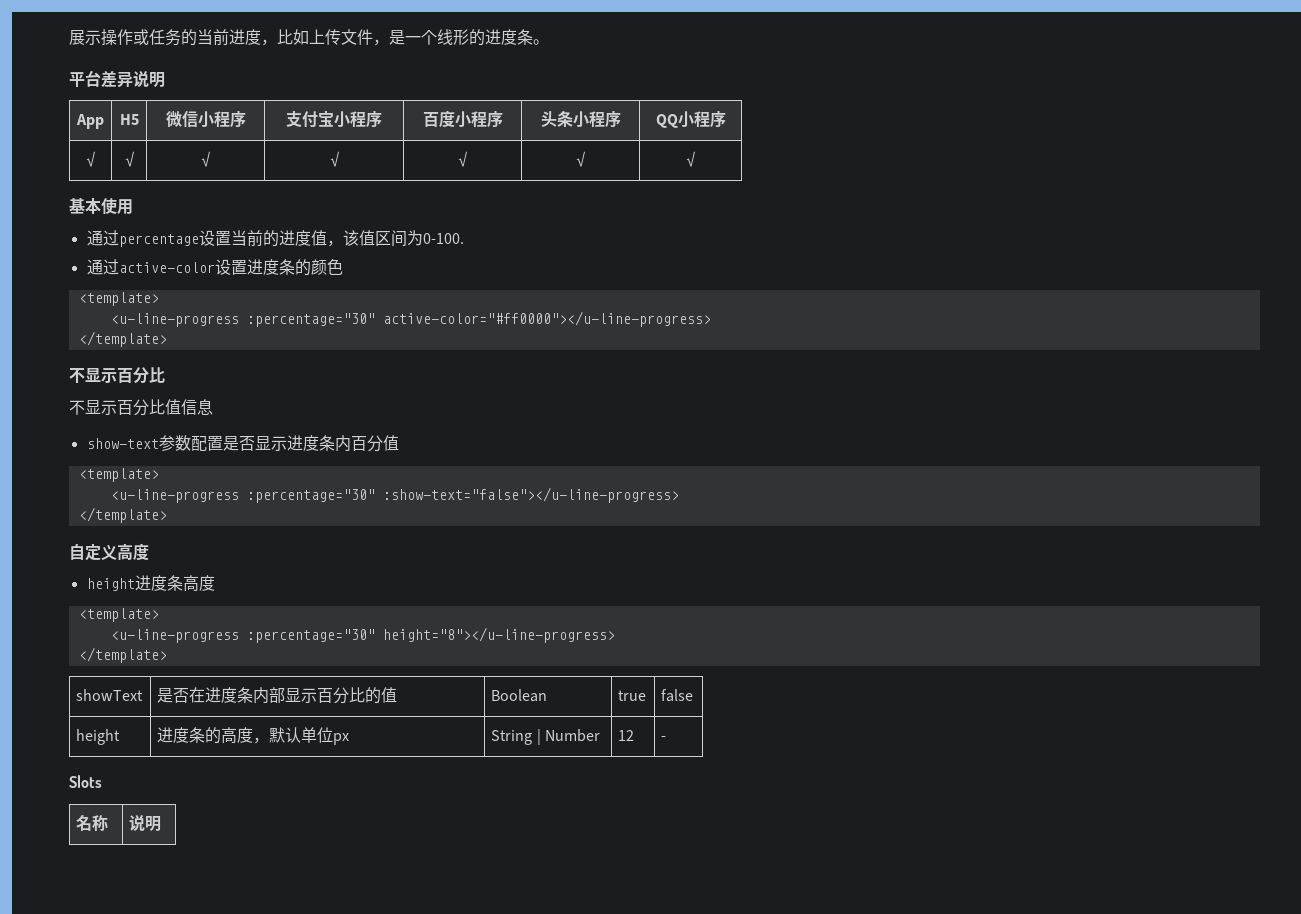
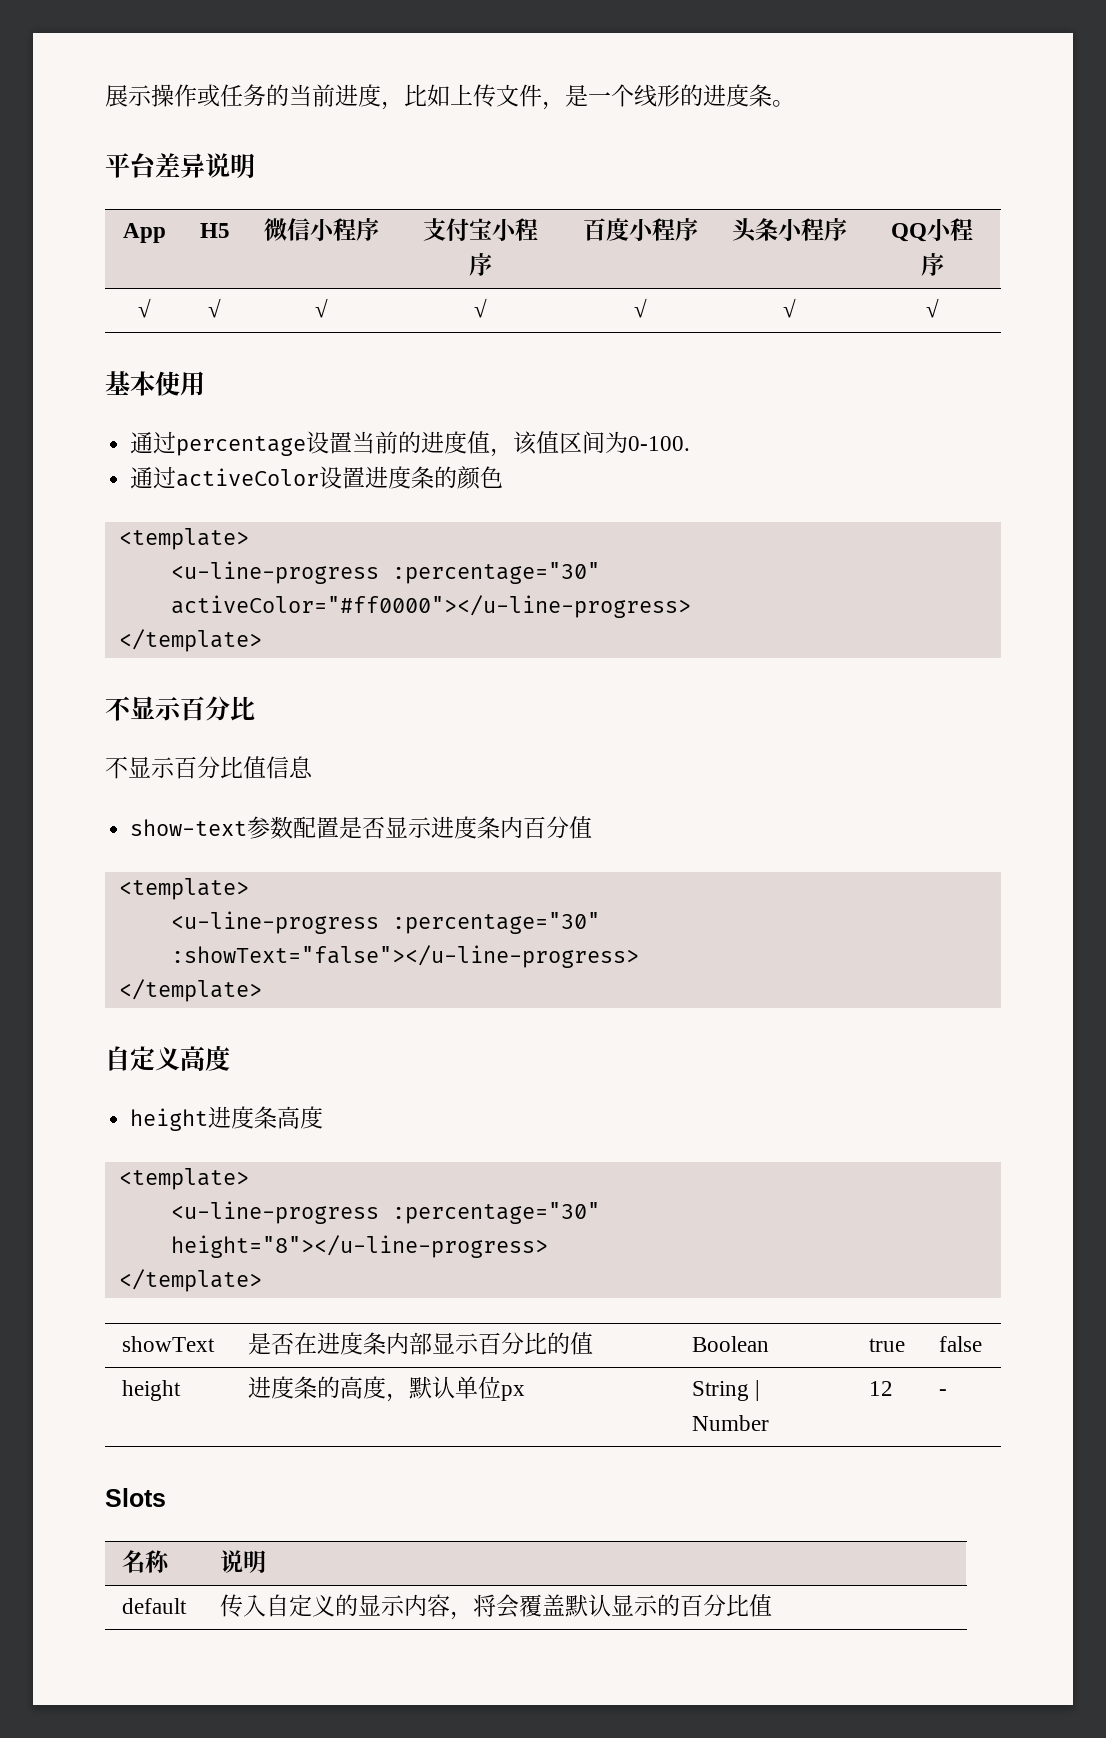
[118,262,215,273] active-color -> [176,468,320,487] activeColor
[382,311,711,327] active-color="#ff0000"></u-line-progress> -> [170,595,691,618] activeColor="#ff0000"></u-line-progress>
[382,487,679,503] :show-text="false"></u-line-progress> -> [170,945,639,968] :showText="false"></u-line-progress>
(162, 824) none -> [121,1598,187,1614] [219,1594,772,1620] // default | 传入自定义的显示内容，将会覆盖默认显示的百分比值

